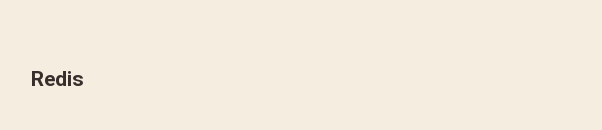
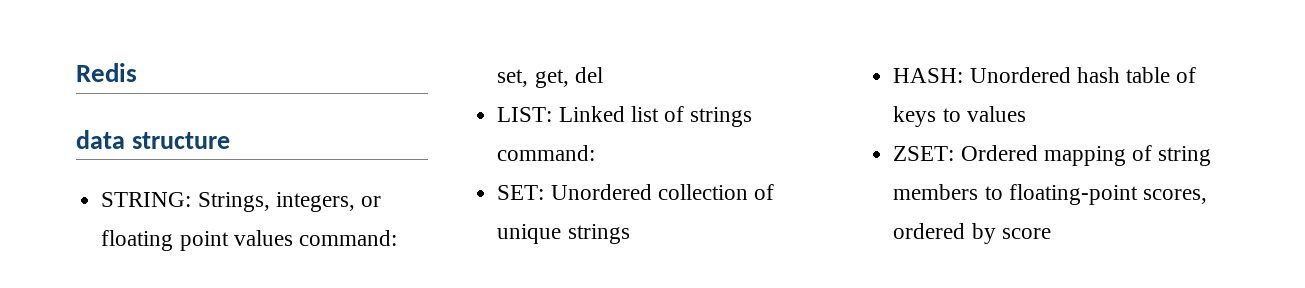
(84, 78) none -> [76,130,230,149] [101,192,381,212] [101,230,397,251] [497,67,603,88] [497,106,753,127] [497,145,596,161] [497,184,774,200] [497,224,630,244] [893,67,1197,83] [893,106,1026,127] [893,145,1212,166] [893,184,1207,205] [893,223,1051,244] // data structure // STRING: Strings, integers, or floating point values command: set, get, del // LIST: Linked list of strings command: // SET: Unordered collection of unique strings // HASH: Unordered hash table of keys to values // ZSET: Ordered mapping of string members to floating-point scores, ordered by score

